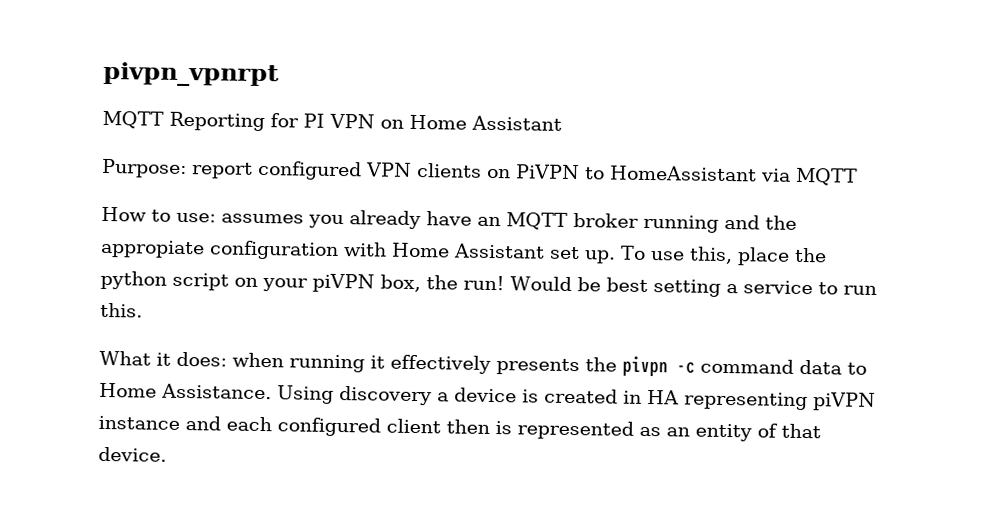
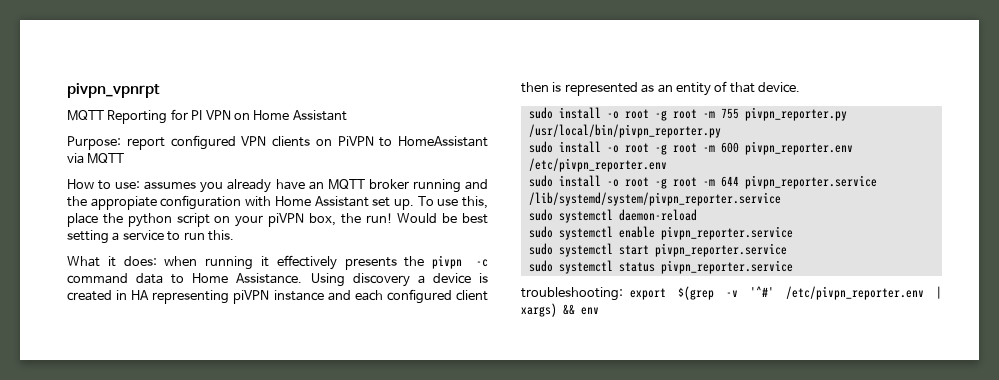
(167, 454) none -> [528,107,847,121] [528,124,721,138] [528,141,853,155] [528,158,667,172] [528,175,877,189] [528,192,781,206] [528,209,697,223] [528,226,793,240] [528,243,787,257] [528,260,793,274] [521,286,942,301] [521,303,599,317] // sudo install -o root -g root -m 755 pivpn_reporter.py /usr/local/bin/pivpn_reporter.py // sudo install -o root -g root -m 600 pivpn_reporter.env /etc/pivpn_reporter.env // sudo install -o root -g root -m 644 pivpn_reporter.service /lib/systemd/system/pivpn_reporter.service // sudo systemctl daemon-reload // sudo systemctl enable pivpn_reporter.service // sudo systemctl start pivpn_reporter.service // sudo systemctl status pivpn_reporter.service // troubleshooting: export $(grep -v '^#' /etc/pivpn_reporter.env | xargs) && env

